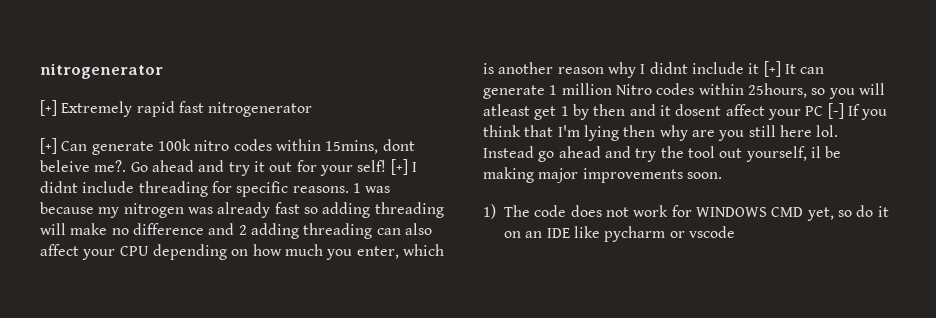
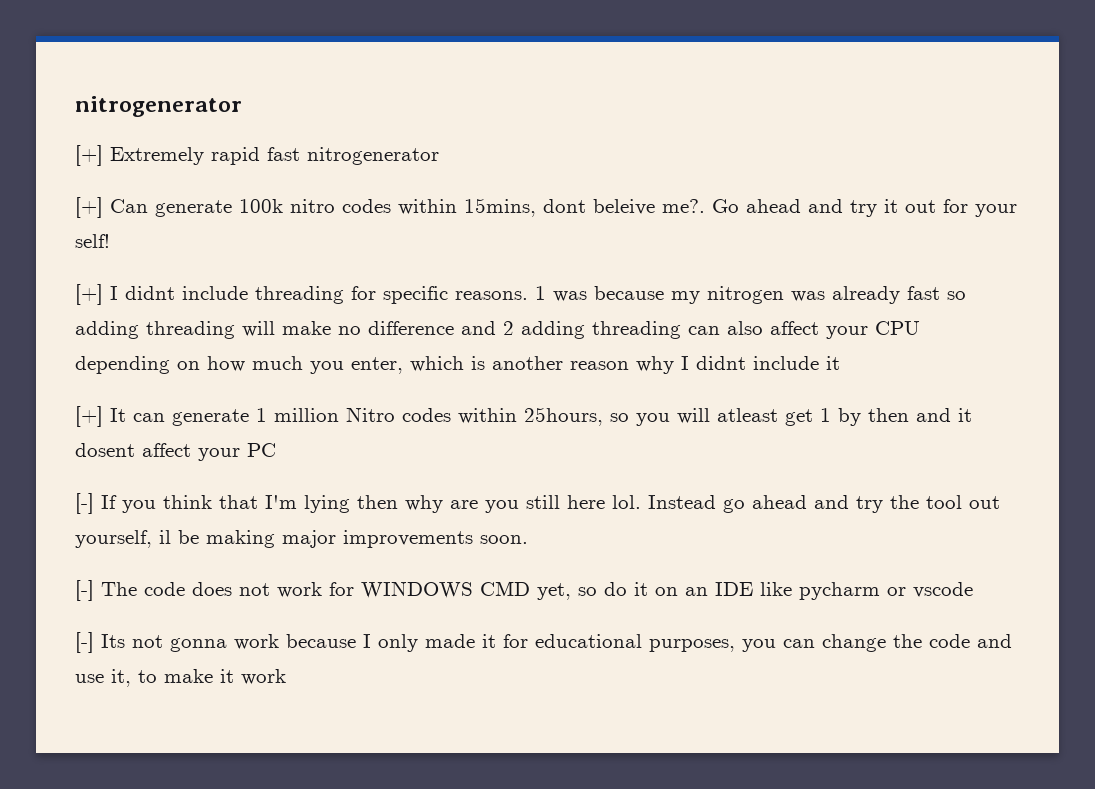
(387, 166) none -> (110, 241) //
(760, 68) none -> (840, 363) //
(824, 111) none -> (276, 450) //
[483,204,496,219] 1) -> [75,580,94,601] [-]
(735, 232) none -> [75,632,1012,653] [75,669,286,687] // [-] Its not gonna work because I only made it for educational purposes, you can change the code and use it, to make it work

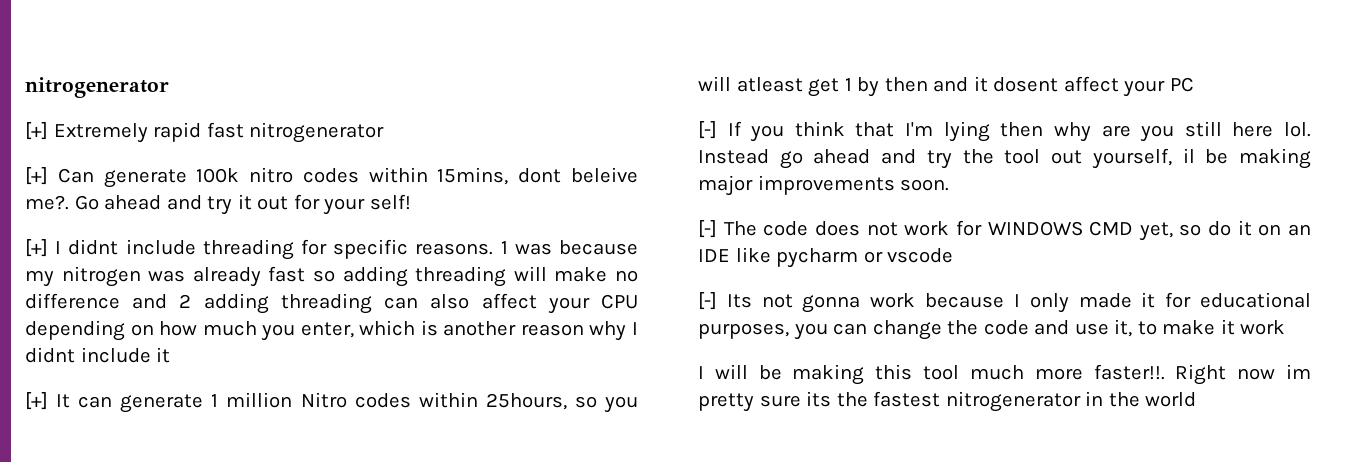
(286, 677) none -> [698,364,1311,385] [698,391,1197,412] // I will be making this tool much more faster!!. Right now im pretty sure its the fastest nitrogenerator in the world

